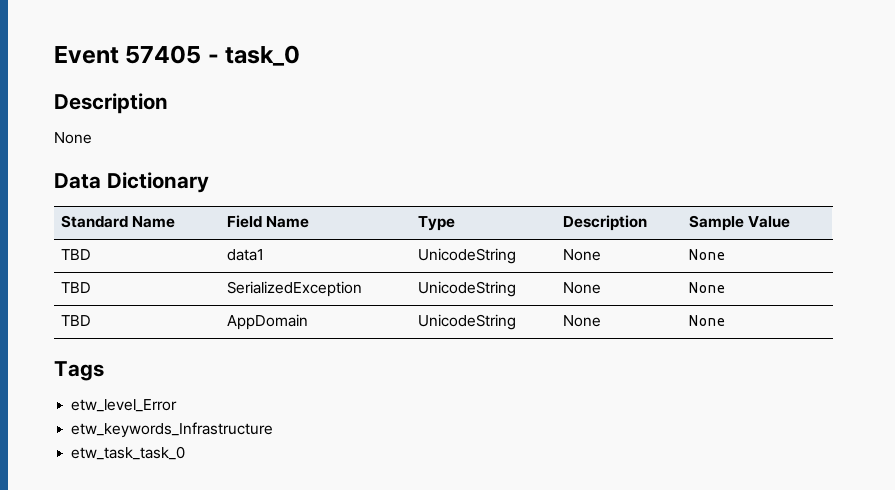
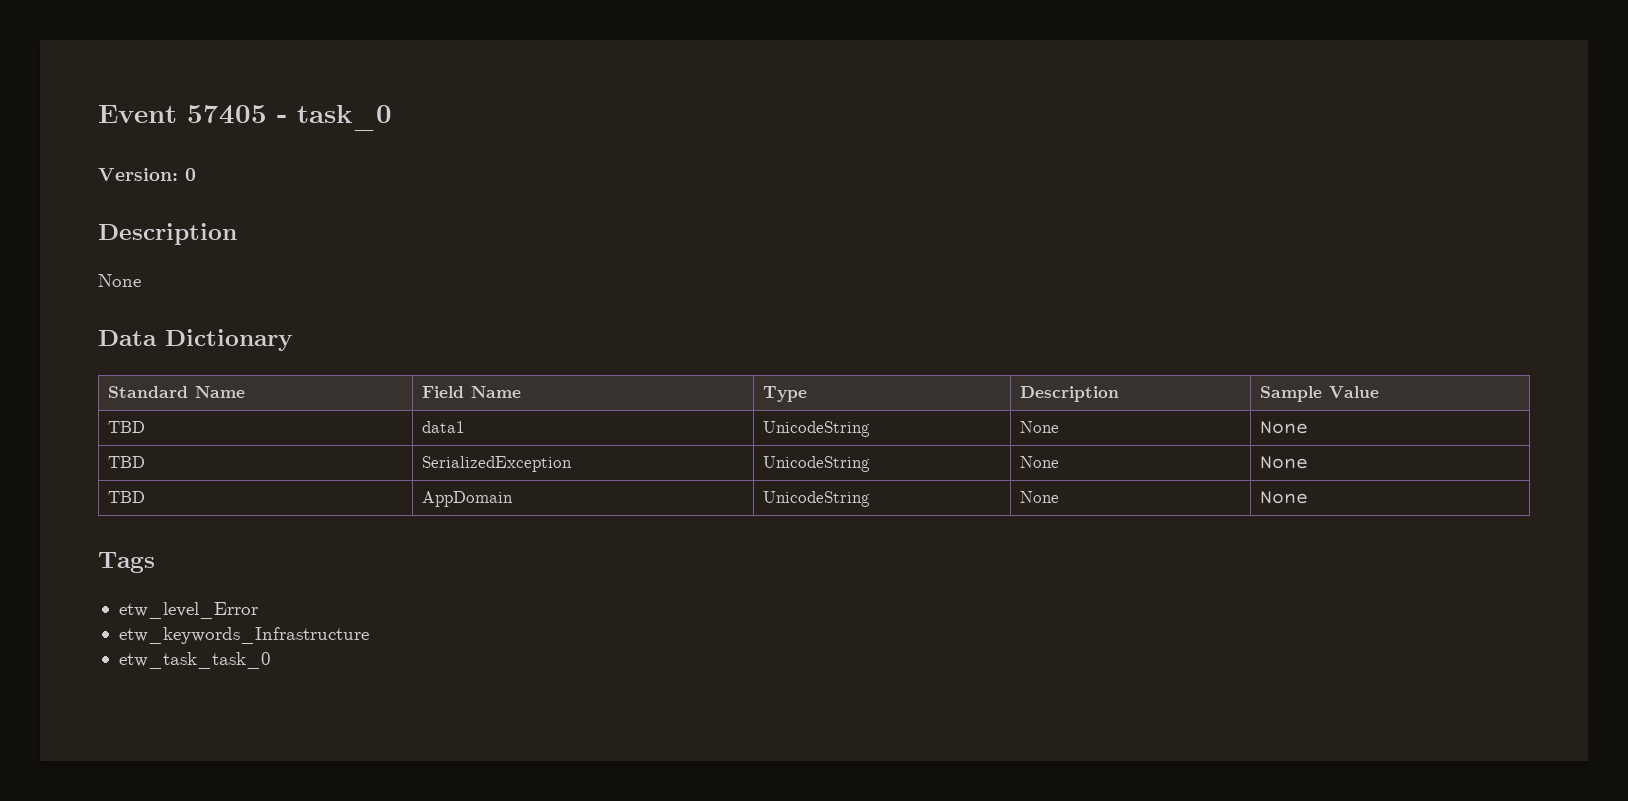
(301, 55) none -> [98,168,196,181] // Version: 0

